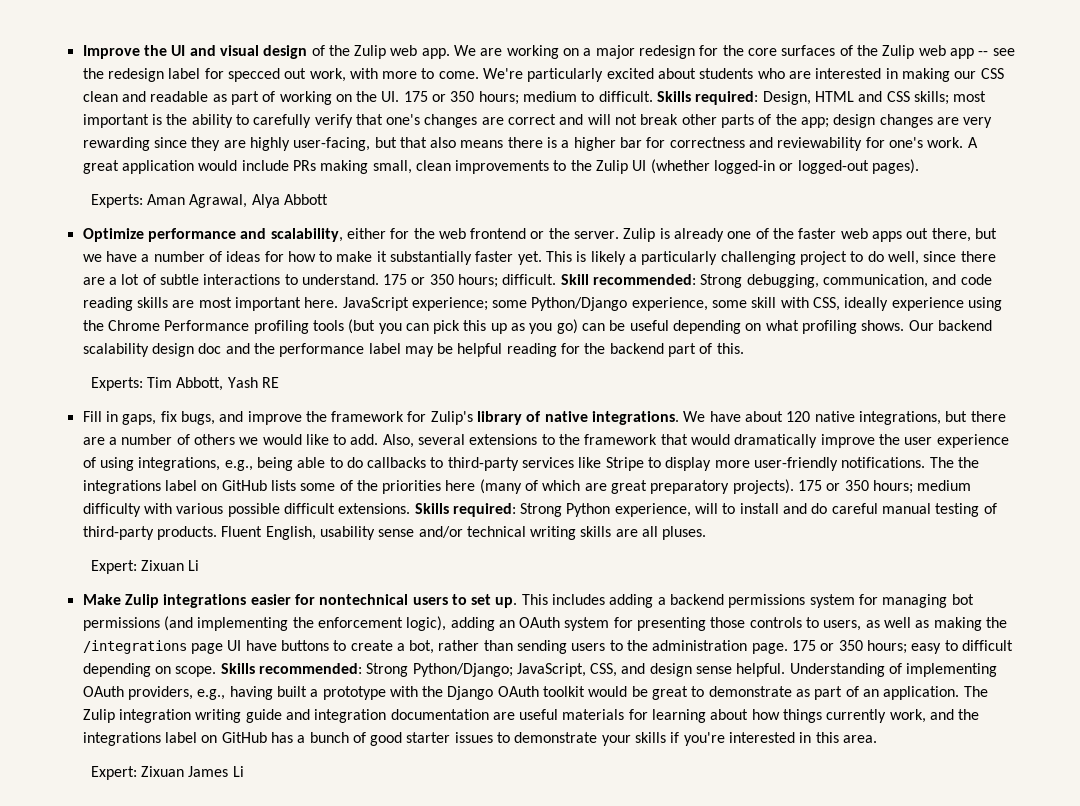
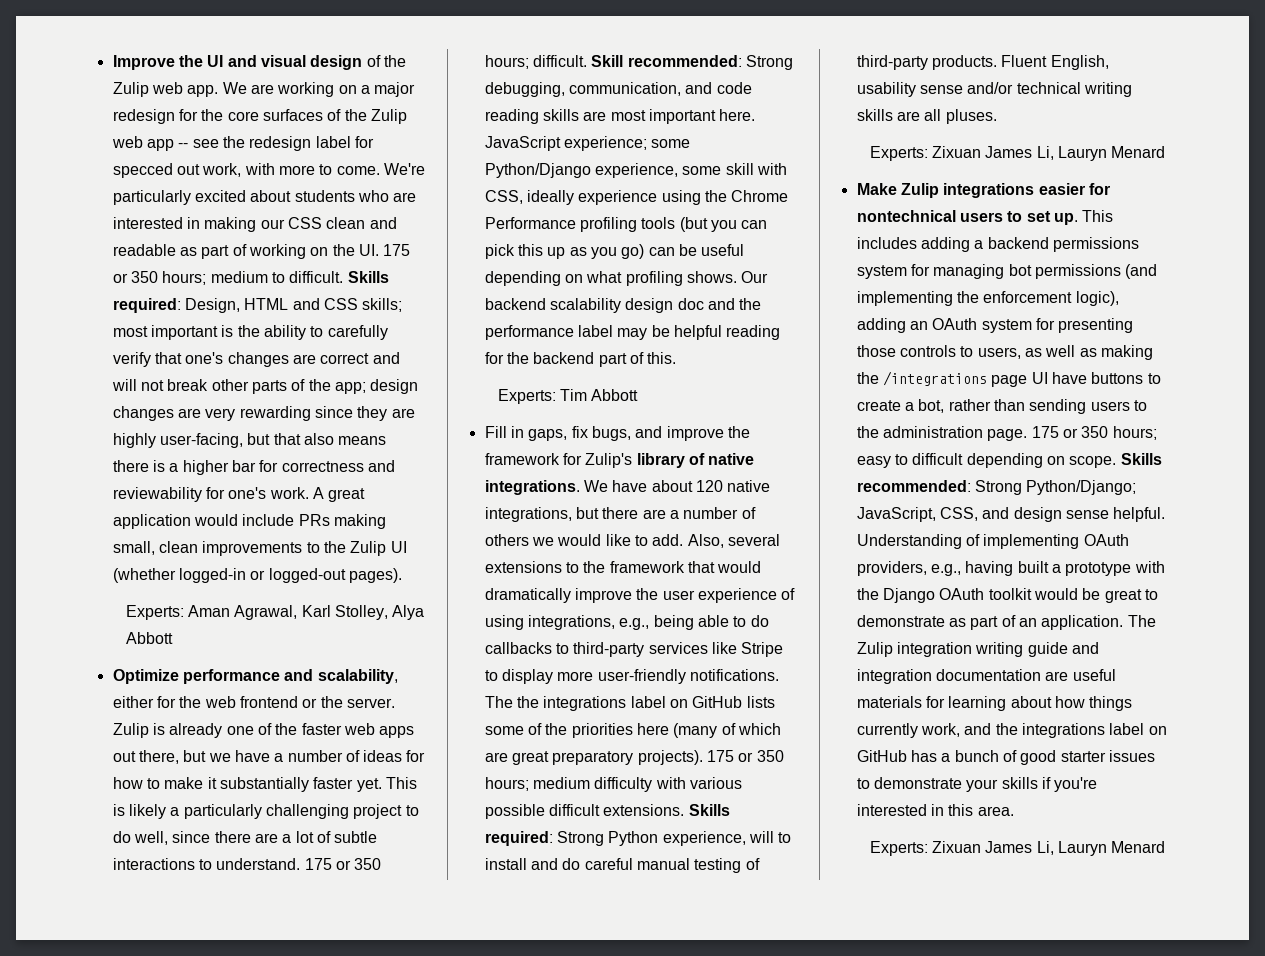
(248, 201) none -> [301,605,389,620] Karl Stolley,
[176,377,280,391] Abbott, Yash RE -> [591,389,639,401] Abbott
[90,560,200,574] Expert: Zixuan Li -> [869,146,1166,161] Experts: Zixuan James Li, Lauryn Menard
[90,766,244,780] Expert: Zixuan James Li -> [869,841,1166,856] Experts: Zixuan James Li, Lauryn Menard

